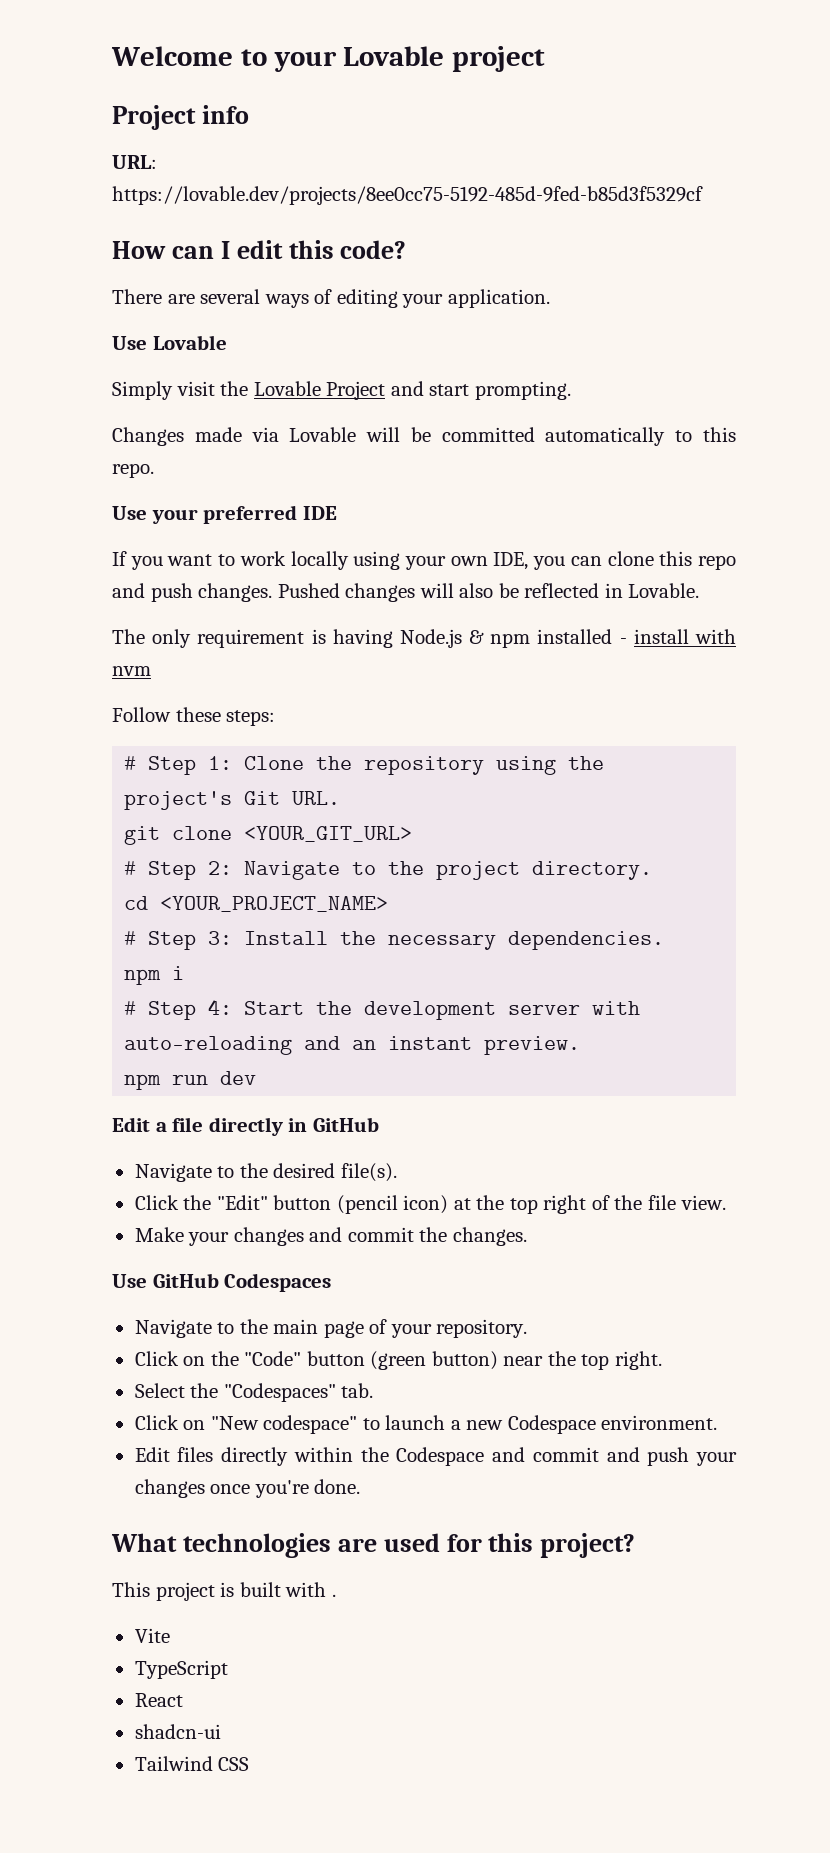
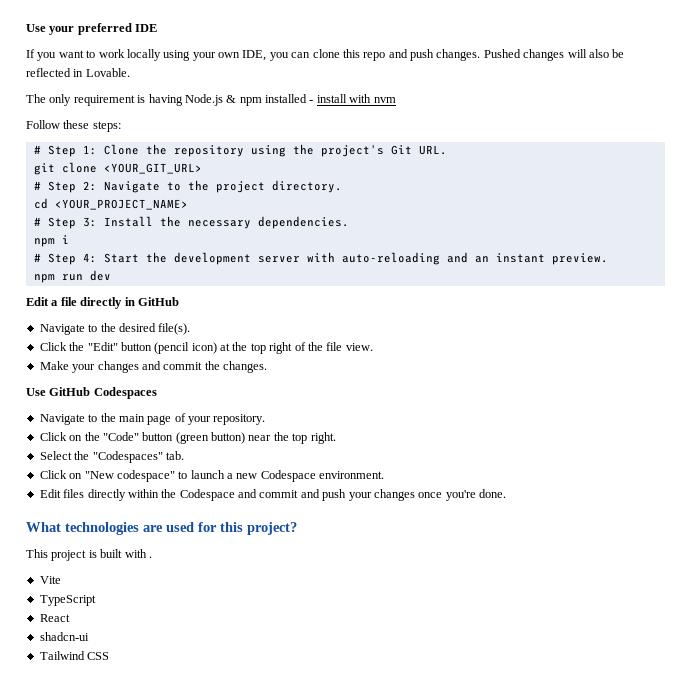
[111,46,546,72] [112,105,249,130] [112,155,157,169] [112,186,703,205] [112,240,407,259] [112,289,550,308] [112,335,227,350] [112,381,571,400] [112,427,736,446] [112,463,154,478] Welcome to your Lovable project // Project info // URL: https://lovable.dev/projects/8ee0cc75-5192-485d-9fed-b85d3f5329cf // How can I edit this code? // There are several ways of editing your application. // Use Lovable // Simply visit the Lovable Project and start prompting. // Changes made via Lovable will be committed automatically to this repo. // -> (26, 28) none

